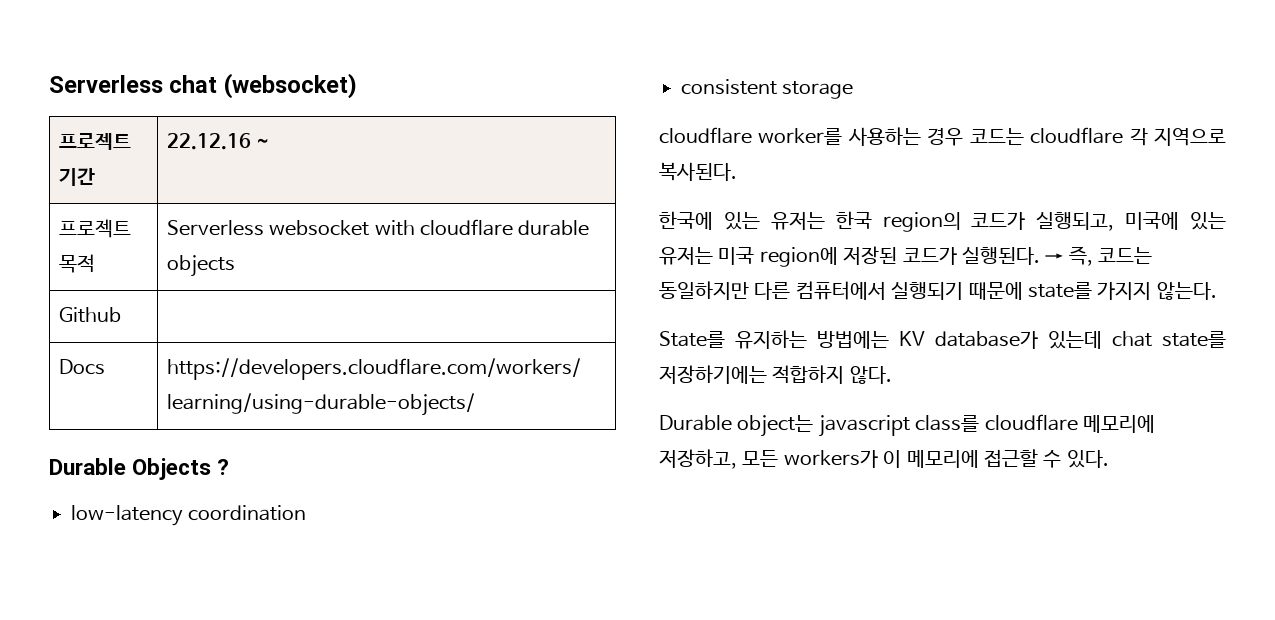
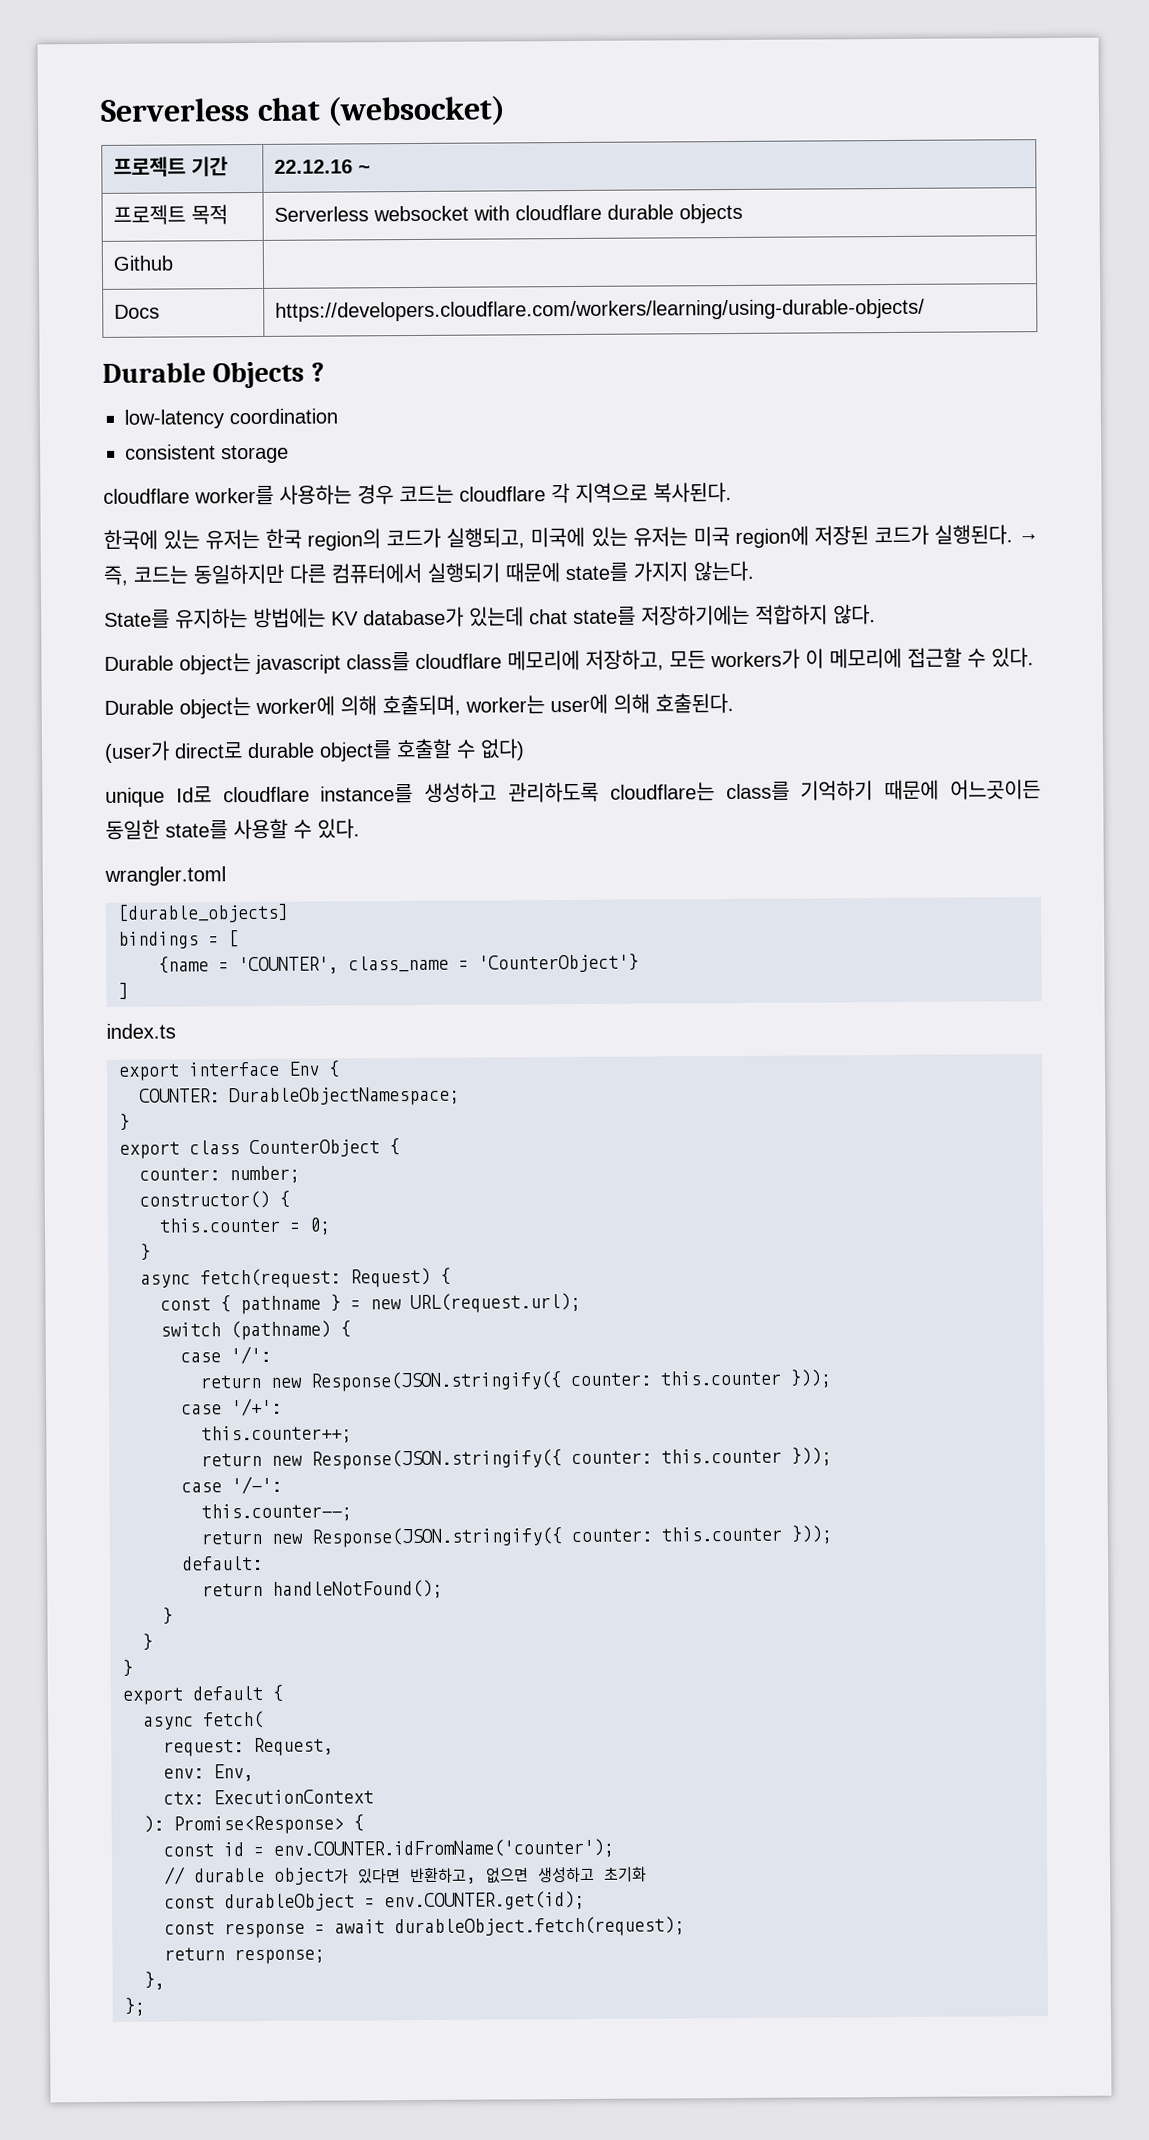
(1109, 459) none -> [104,692,734,719] [104,738,525,763] [105,779,1041,807] [105,818,360,840] [104,866,226,886] [117,903,289,923] [118,930,239,949] [158,953,639,975] [118,982,129,1000] [106,1023,176,1039] [118,1060,340,1081] [139,1086,460,1107] [119,1113,130,1131] [119,1138,400,1159] [139,1165,300,1184] [139,1190,290,1209] [159,1217,331,1235] [140,1243,151,1261] [140,1267,451,1289] [160,1292,581,1315] [160,1320,351,1341] [180,1345,271,1365] [200,1369,831,1392] [181,1397,282,1417] [201,1425,352,1444] [201,1447,832,1470] [181,1475,282,1495] [201,1503,352,1522] [201,1525,832,1548] [182,1555,263,1571] [202,1579,443,1599] [162,1607,173,1625] [142,1633,153,1651] [122,1659,133,1677] [122,1684,283,1705] [143,1710,264,1730] [163,1737,334,1757] [163,1764,254,1782] [163,1789,374,1805] [143,1814,364,1835] [163,1838,614,1859] [163,1866,647,1885] [164,1890,585,1912] [164,1916,685,1939] [164,1947,325,1965] [144,1971,165,1990] [124,1997,145,2016] // Durable object는 worker에 의해 호출되며, worker는 user에 의해 호출된다. // (user가 direct로 durable object를 호출할 수 없다) // unique Id로 cloudflare instance를 생성하고 관리하도록 cloudflare는 class를 기억하기 때문에 어느곳이든 동일한 state를 사용할 수 있다. // wrangler.toml // [durable_objects] // bindings = [ // {name = 'COUNTER', class_name = 'CounterObject'} // ] // index.ts // export interface Env { // COUNTER: DurableObjectNamespace; // } // export class CounterObject { // counter: number; // constructor() { // this.counter = 0; // } // async fetch(request: Request) { // const { pathname } = new URL(request.url); // switch (pathname) { // case '/': // return new Response(JSON.stringify({ counter: this.counter })); // case '/+': // this.counter++; // return new Response(JSON.stringify({ counter: this.counter })); // case '/-': // this.counter--; // return new Response(JSON.stringify({ counter: this.counter })); // default: // return handleNotFound(); // } // } // } // export default { // async fetch( // request: Request, // env: Env, // ctx: ExecutionContext // ): Promise<Response> { // const id = env.COUNTER.idFromName('counter'); // // durable object가 있다면 반환하고, 없으면 생성하고 초기화 // const durableObject = env.COUNTER.get(id); // const response = await durableObject.fetch(request); // return response; // }, // };

